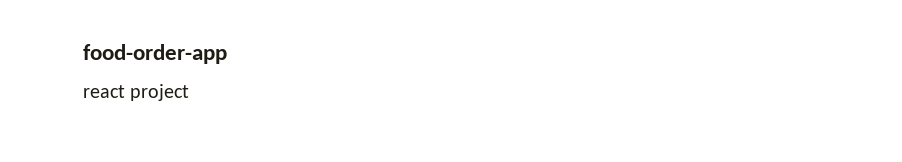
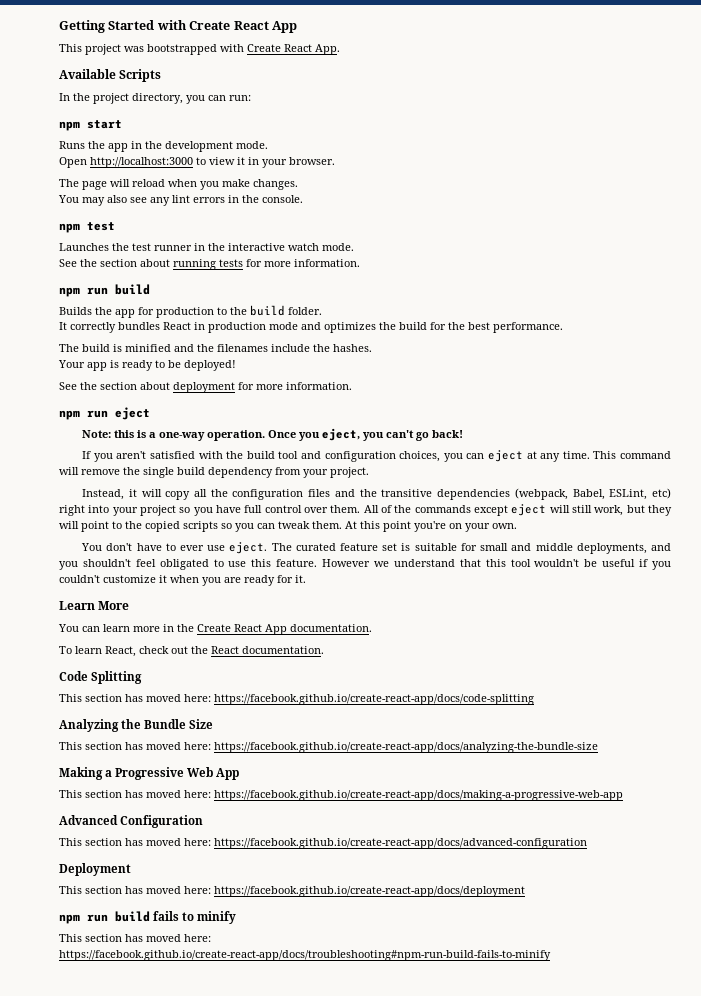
[83,44,227,64] [83,84,190,101] food-order-app // react project -> [59,20,297,33] [59,44,340,55] [59,69,162,82] [59,93,251,104] [59,120,122,131] [59,141,268,152] [59,157,335,168] [59,179,298,190] [58,195,303,206] [59,222,115,233] [59,243,354,251] [59,259,360,270] [59,284,150,297] [59,305,322,318] [59,322,563,333] [59,344,372,352] [58,360,236,371] [59,382,352,393] [59,407,150,420] [82,428,464,441] [82,450,671,462] [59,467,369,478] [82,488,671,500] [59,504,672,516] [59,521,517,532] [81,542,671,554] [59,559,672,570] [59,575,306,586] [59,601,130,610] [58,624,372,635] [59,646,324,657] [59,671,143,684] [59,694,534,705] [59,719,214,732] [59,742,598,753] [59,767,240,780] [59,790,623,801] [59,815,204,828] [59,838,587,849] [59,863,131,876] [59,886,525,897] [59,911,237,924] [59,934,211,942] [59,950,551,961] Getting Started with Create React App // This project was bootstrapped with Create React App. // Available Scripts // In the project directory, you can run: // npm start // Runs the app in the development mode. // Open http://localhost:3000 to view it in your browser. // The page will reload when you make changes. // You may also see any lint errors in the console. // npm test // Launches the test runner in the interactive watch mode. // See the section about running tests for more information. // npm run build // Builds the app for production to the build folder. // It correctly bundles React in production mode and optimizes the build for the best performance. // The build is minified and the filenames include the hashes. // Your app is ready to be deployed! // See the section about deployment for more information. // npm run eject // Note: this is a one-way operation. Once you eject, you can't go back! // If you aren't satisfied with the build tool and configuration choices, you can eject at any time. This command will remove the single build dependency from your project. // Instead, it will copy all the configuration files and the transitive dependencies (webpack, Babel, ESLint, etc) right into your project so you have full control over them. All of the commands except eject will still work, but they will point to the copied scripts so you can tweak them. At this point you're on your own. // You don't have to ever use eject. The curated feature set is suitable for small and middle deployments, and you shouldn't feel obligated to use this feature. However we understand that this tool wouldn't be useful if you couldn't customize it when you are ready for it. // Learn More // You can learn more in the Create React App documentation. // To learn React, check out the React documentation. // Code Splitting // This section has moved here: https://facebook.github.io/create-react-app/docs/code-splitting // Analyzing the Bundle Size // This section has moved here: https://facebook.github.io/create-react-app/docs/analyzing-the-bundle-size // Making a Progressive Web App // This section has moved here: https://facebook.github.io/create-react-app/docs/making-a-progressive-web-app // Advanced Configuration // This section has moved here: https://facebook.github.io/create-react-app/docs/advanced-configuration // Deployment // This section has moved here: https://facebook.github.io/create-react-app/docs/deployment // npm run build fails to minify // This section has moved here: https://facebook.github.io/create-react-app/docs/troubleshooting#npm-run-build-fails-to-minify

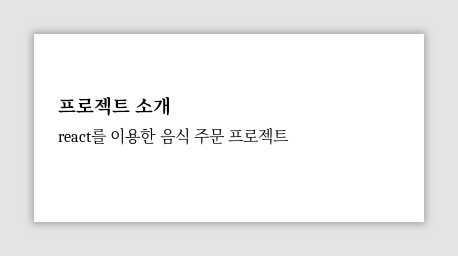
[59,20,297,33] [59,44,340,55] [59,69,162,82] [59,93,251,104] [59,120,122,131] [59,141,268,152] [59,157,335,168] [59,179,298,190] [58,195,303,206] [59,222,115,233] [59,243,354,251] [59,259,360,270] [59,284,150,297] [59,305,322,318] [59,322,563,333] [59,344,372,352] [58,360,236,371] [59,382,352,393] [59,407,150,420] [82,428,464,441] [82,450,671,462] [59,467,369,478] [82,488,671,500] [59,504,672,516] [59,521,517,532] [81,542,671,554] [59,559,672,570] [59,575,306,586] [59,601,130,610] [58,624,372,635] [59,646,324,657] [59,671,143,684] [59,694,534,705] [59,719,214,732] [59,742,598,753] [59,767,240,780] [59,790,623,801] [59,815,204,828] [59,838,587,849] [59,863,131,876] [59,886,525,897] [59,911,237,924] [59,934,211,942] [59,950,551,961] Getting Started with Create React App // This project was bootstrapped with Create React App. // Available Scripts // In the project directory, you can run: // npm start // Runs the app in the development mode. // Open http://localhost:3000 to view it in your browser. // The page will reload when you make changes. // You may also see any lint errors in the console. // npm test // Launches the test runner in the interactive watch mode. // See the section about running tests for more information. // npm run build // Builds the app for production to the build folder. // It correctly bundles React in production mode and optimizes the build for the best performance. // The build is minified and the filenames include the hashes. // Your app is ready to be deployed! // See the section about deployment for more information. // npm run eject // Note: this is a one-way operation. Once you eject, you can't go back! // If you aren't satisfied with the build tool and configuration choices, you can eject at any time. This command will remove the single build dependency from your project. // Instead, it will copy all the configuration files and the transitive dependencies (webpack, Babel, ESLint, etc) right into your project so you have full control over them. All of the commands except eject will still work, but they will point to the copied scripts so you can tweak them. At this point you're on your own. // You don't have to ever use eject. The curated feature set is suitable for small and middle deployments, and you shouldn't feel obligated to use this feature. However we understand that this tool wouldn't be useful if you couldn't customize it when you are ready for it. // Learn More // You can learn more in the Create React App documentation. // To learn React, check out the React documentation. // Code Splitting // This section has moved here: https://facebook.github.io/create-react-app/docs/code-splitting // Analyzing the Bundle Size // This section has moved here: https://facebook.github.io/create-react-app/docs/analyzing-the-bundle-size // Making a Progressive Web App // This section has moved here: https://facebook.github.io/create-react-app/docs/making-a-progressive-web-app // Advanced Configuration // This section has moved here: https://facebook.github.io/create-react-app/docs/advanced-configuration // Deployment // This section has moved here: https://facebook.github.io/create-react-app/docs/deployment // npm run build fails to minify // This section has moved here: https://facebook.github.io/create-react-app/docs/troubleshooting#npm-run-build-fails-to-minify -> [58,96,171,116] [58,127,290,145] 프로젝트 소개 // react를 이용한 음식 주문 프로젝트

